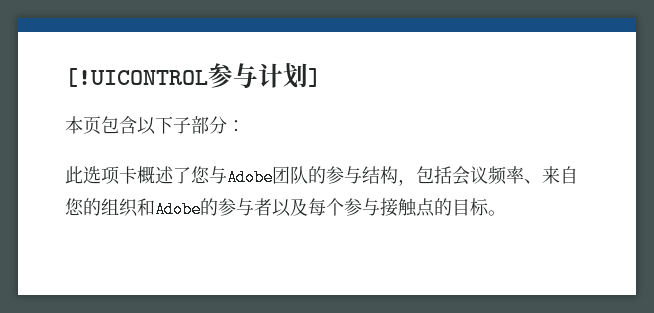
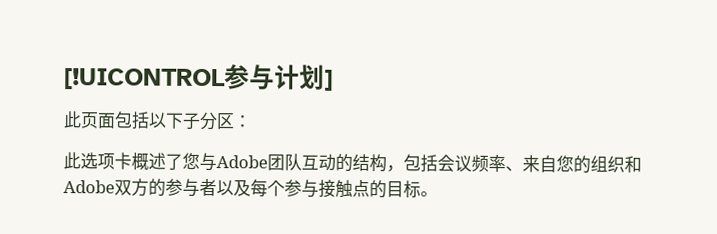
[65,116,227,135] 本页包含以下子部分 -> [63,111,235,131] 此页面包括以下子分区
[308,166,362,184] 的参与 -> [301,153,353,172] 互动的
(201, 209) none -> [114,178,149,197] 双方

